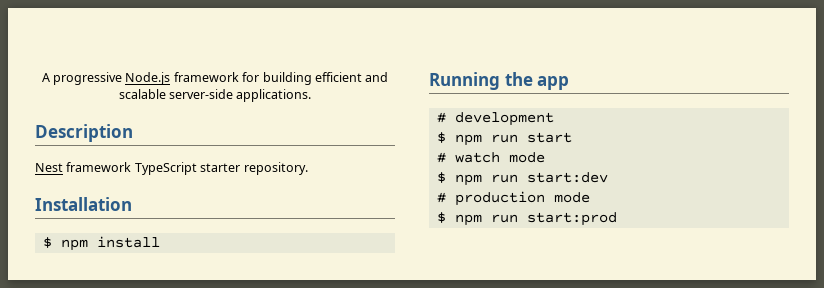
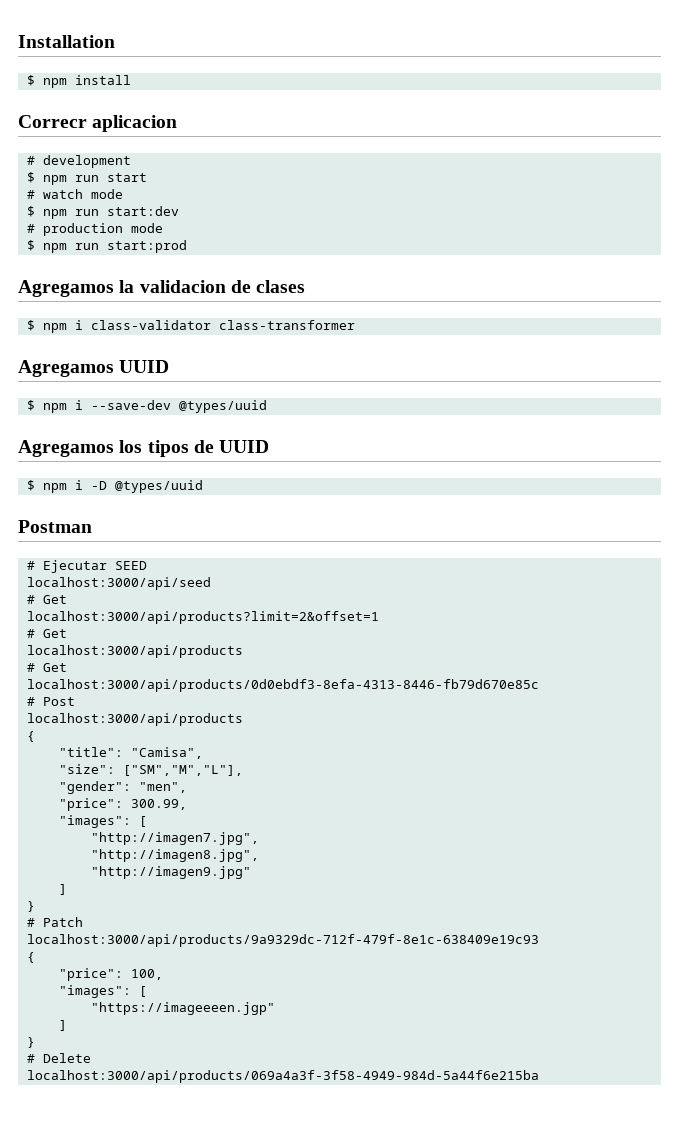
[41,72,389,85] [118,89,312,102] [35,124,133,142] [35,162,308,175] A progressive Node.js framework for building efficient and scalable server-side applications. // Description // Nest framework TypeScript starter repository. // -> (18, 41) none
[429,72,570,90] Running the app -> [18,115,178,132] Correcr aplicacion
(617, 219) none -> [18,280,306,297] [26,320,355,333] [18,360,170,377] [26,400,267,413] [18,440,270,457] [26,480,203,493] [18,520,92,533] [26,560,147,573] [26,577,211,590] [26,595,67,604] [26,611,379,624] [26,629,67,638] [26,645,243,658] [26,663,67,672] [26,679,539,692] [26,697,75,706] [26,713,243,726] [26,731,35,742] [58,747,203,759] [58,764,243,776] [58,781,187,794] [58,798,187,811] [58,815,147,828] [90,832,259,845] [90,849,259,862] [90,866,251,879] [58,884,67,895] [26,901,35,912] [26,917,83,927] [26,934,539,947] [26,952,35,963] [58,968,163,981] [58,985,147,998] [90,1002,275,1015] [58,1020,67,1031] [26,1037,35,1048] [26,1053,91,1063] [26,1070,539,1083] // Agregamos la validacion de clases // $ npm i class-validator class-transformer // Agregamos UUID // $ npm i --save-dev @types/uuid // Agregamos los tipos de UUID // $ npm i -D @types/uuid // Postman // # Ejecutar SEED // localhost:3000/api/seed // # Get // localhost:3000/api/products?limit=2&offset=1 // # Get // localhost:3000/api/products // # Get // localhost:3000/api/products/0d0ebdf3-8efa-4313-8446-fb79d670e85c // # Post // localhost:3000/api/products // { // "title": "Camisa", // "size": ["SM","M","L"], // "gender": "men", // "price": 300.99, // "images": [ // "http://imagen7.jpg", // "http://imagen8.jpg", // "http://imagen9.jpg" // ] // } // # Patch // localhost:3000/api/products/9a9329dc-712f-479f-8e1c-638409e19c93 // { // "price": 100, // "images": [ // "https://imageeeen.jgp" // ] // } // # Delete // localhost:3000/api/products/069a4a3f-3f58-4949-984d-5a44f6e215ba

